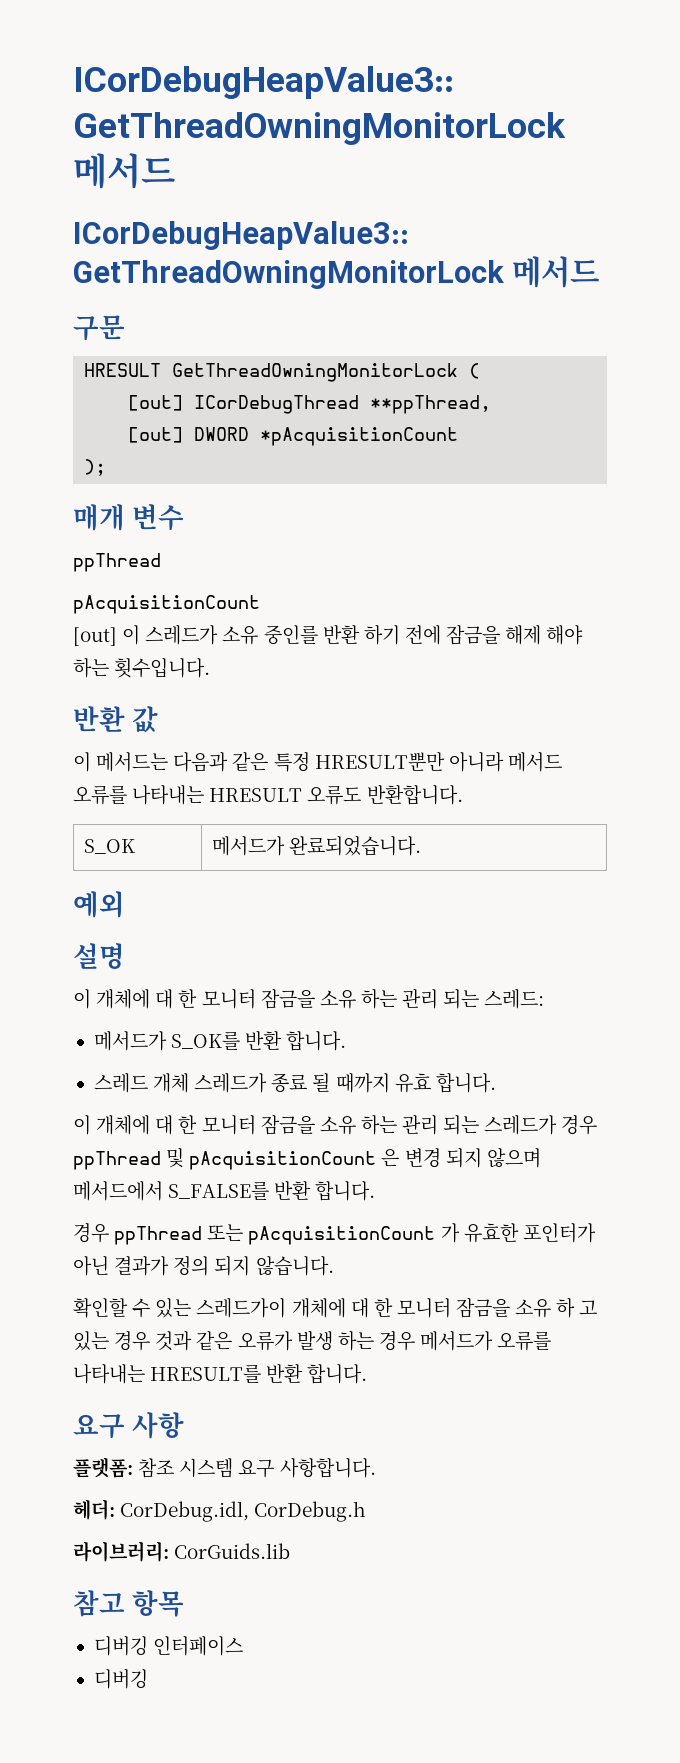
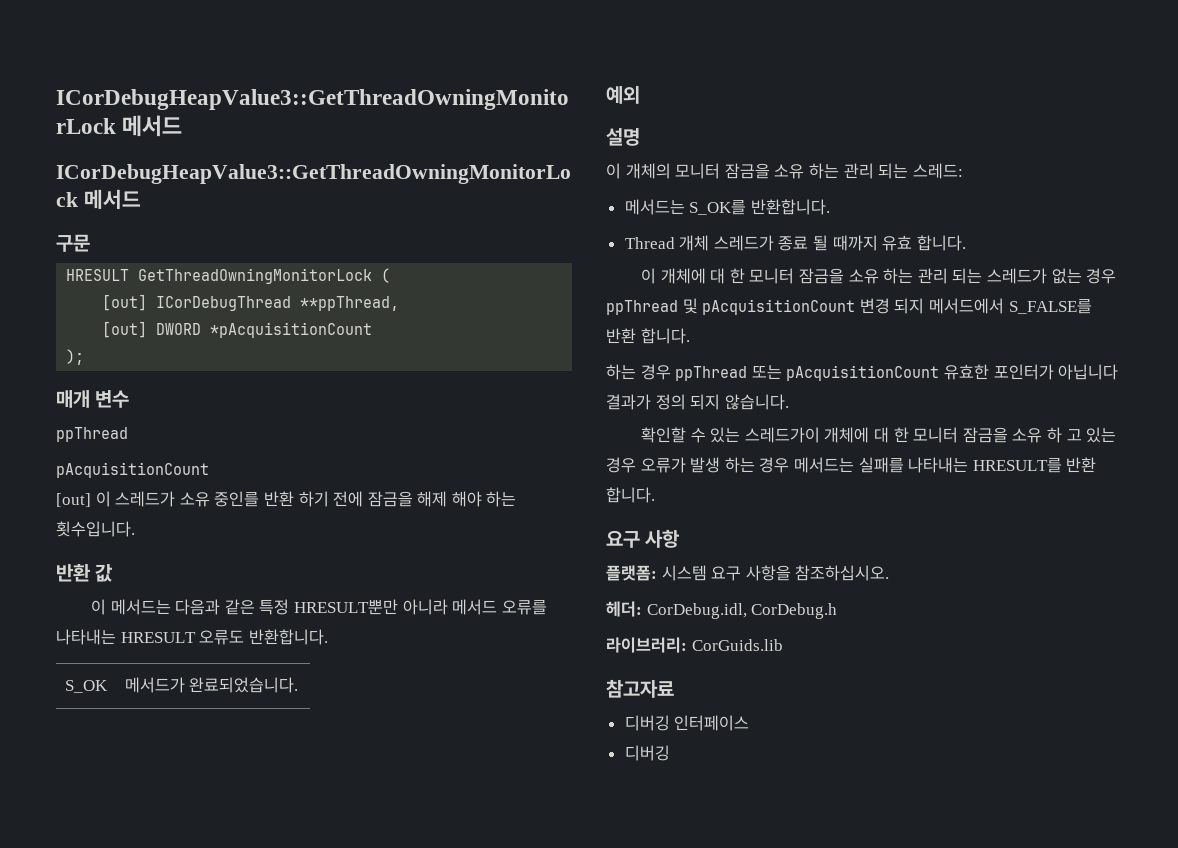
[96,989,198,1009] 개체에 대 한 -> [625,163,671,179] 개체의
[93,1031,347,1051] [93,1073,148,1093] 메서드가 S_OK를 반환 합니다. // 스레드 -> [624,199,830,215] [624,237,675,249] 메서드는 S_OK를 반환합니다. // Thread
(558, 1125) none -> [1051,268,1082,284] 없는
[381,1149,400,1167] 은 -> (856, 307) none
[486,1148,541,1168] 않으며 -> (925, 306) none
(376, 1191) none -> [606,364,636,380] 하는
[440,1223,460,1243] 가 -> (940, 373) none
[73,1256,109,1276] 아닌 -> [1058,364,1119,380] 아닙니다
[155,1331,233,1351] 것과 같은 -> (636, 465) none
[420,1331,552,1351] 메서드가 오류를 -> [793,457,904,473] 메서드는 실패를
[138,1458,175,1478] 참조 -> (657, 573) none
[279,1458,376,1478] 사항합니다. -> [745,565,890,581] 사항을 참조하십시오.
[73,1590,185,1617] 참고 항목 -> [606,679,674,698] 참고자료

